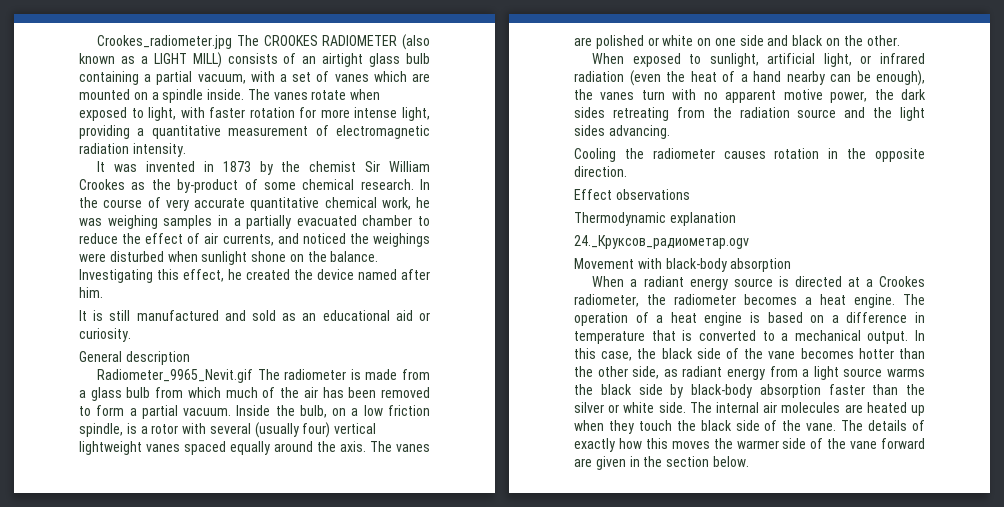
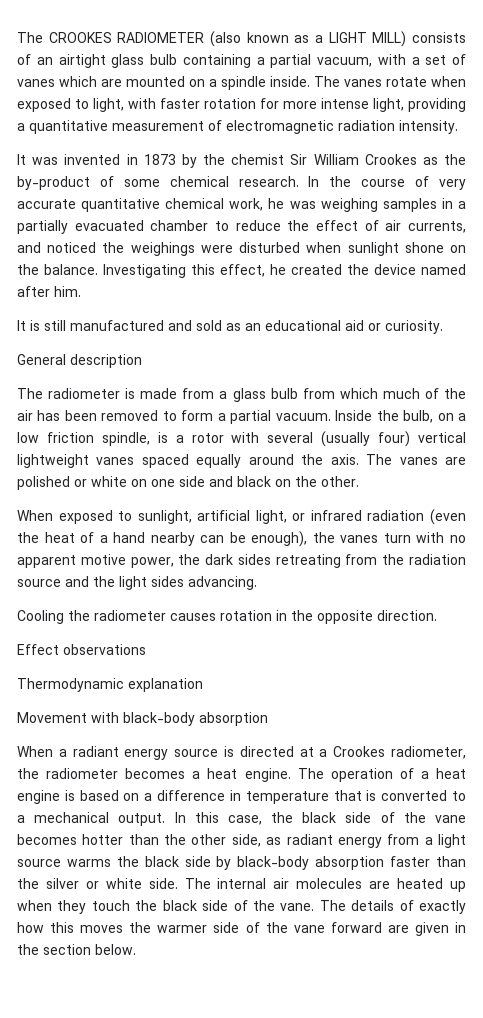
[97,35,233,49] Crookes_radiometer.jpg -> (17, 37) none
[97,369,254,383] Radiometer_9965_Nevit.gif -> (142, 361) none
[574,235,749,249] // 24._Круксов_радиометар.ogv -> (203, 685) none

